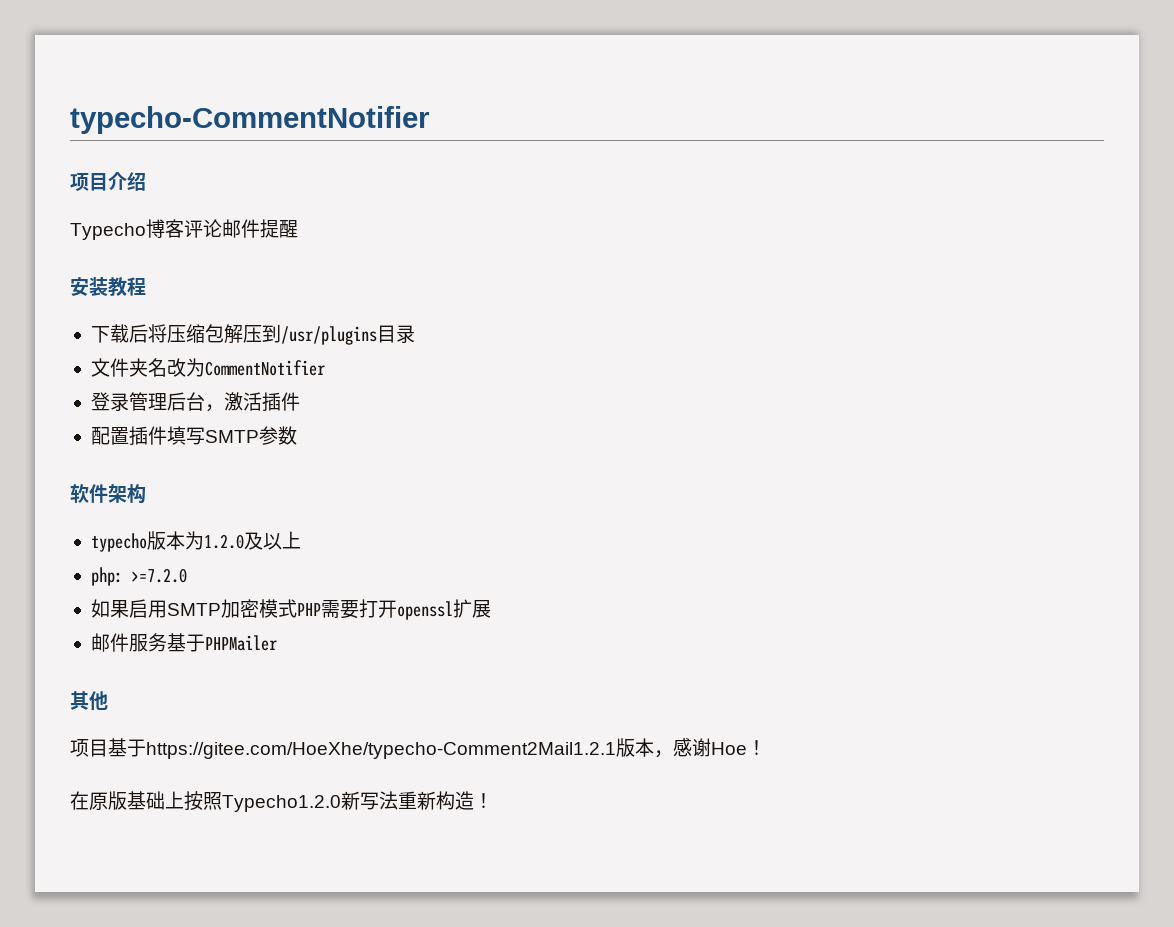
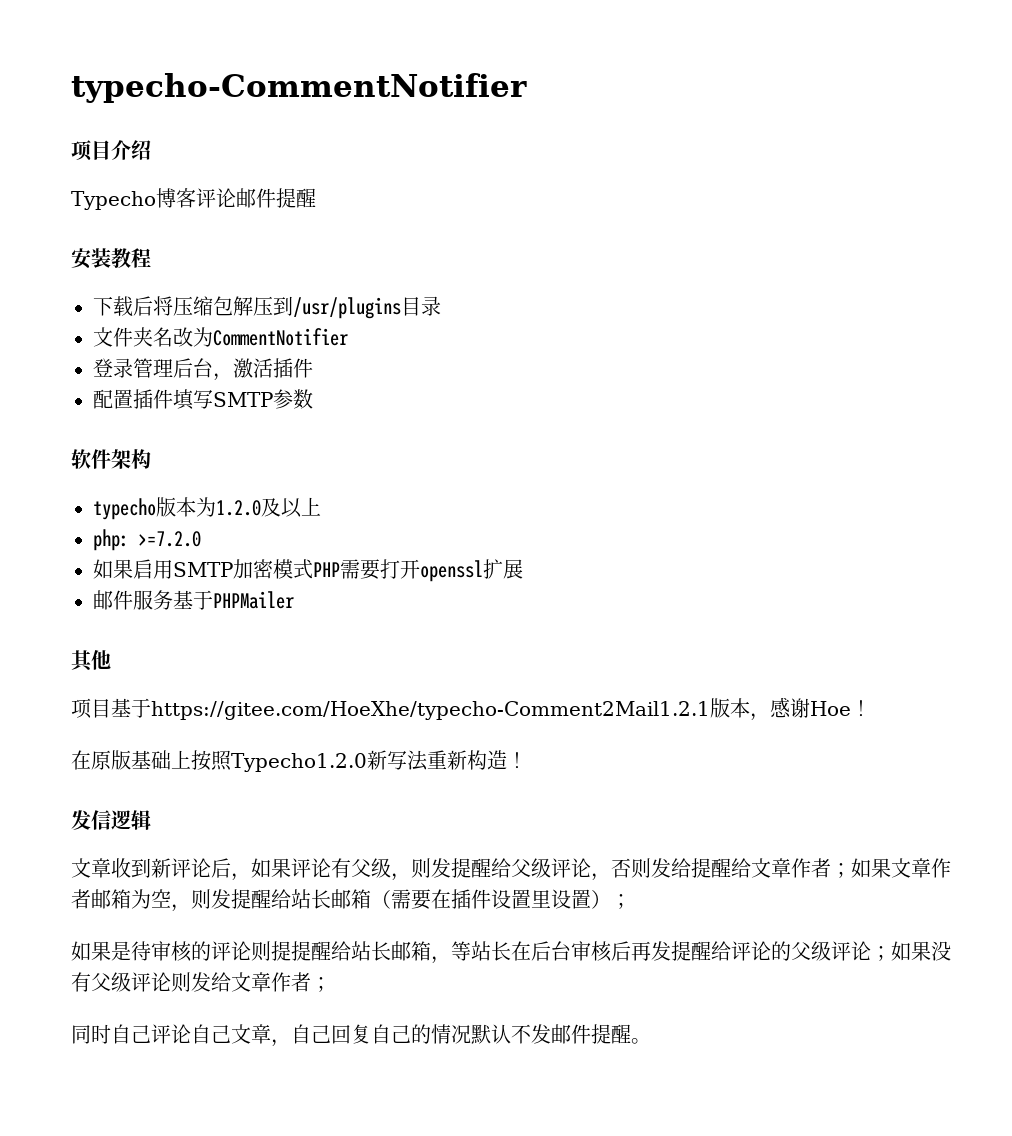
(493, 800) none -> [71,810,151,830] [71,858,951,881] [71,889,631,912] [71,941,951,964] [71,972,331,992] [71,1024,651,1047] // 发信逻辑 // 文章收到新评论后，如果评论有父级，则发提醒给父级评论，否则发给提醒给文章作者；如果文章作者邮箱为空，则发提醒给站长邮箱（需要在插件设置里设置）； // 如果是待审核的评论则提提醒给站长邮箱，等站长在后台审核后再发提醒给评论的父级评论；如果没有父级评论则发给文章作者； // 同时自己评论自己文章，自己回复自己的情况默认不发邮件提醒。

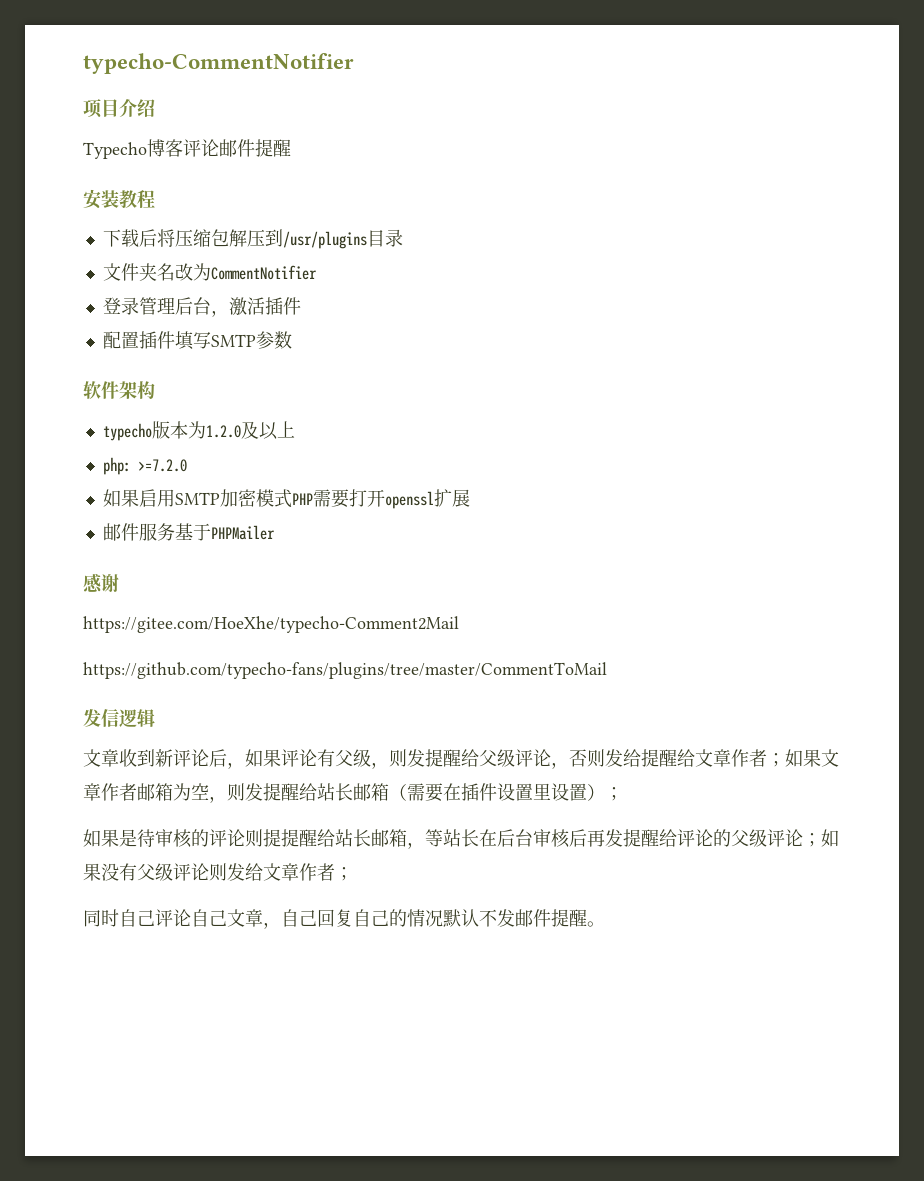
[71,650,111,672] [71,697,871,721] [71,750,527,772] 其他 // 项目基于https://gitee.com/HoeXhe/typecho-Comment2Mail1.2.1版本，感谢Hoe！ // 在原版基础上按照Typecho1.2.0新写法重新构造！ -> [83,573,119,593] [83,616,459,633] [83,662,607,679] 感谢 // https://gitee.com/HoeXhe/typecho-Comment2Mail // https://github.com/typecho-fans/plugins/tree/master/CommentToMail

